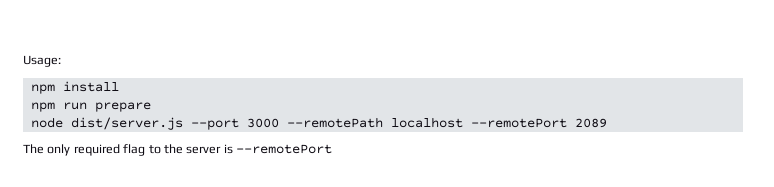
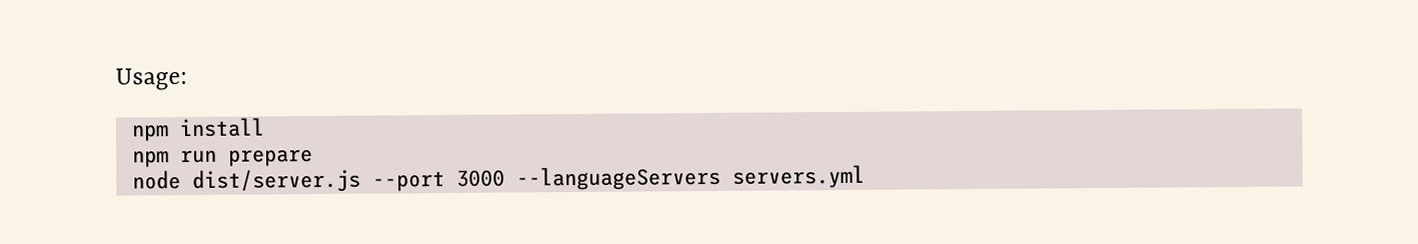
[286,117,607,128] [23,144,332,156] --remotePath localhost --remotePort 2089 // The only required flag to the server is --remotePort -> [515,164,865,191] --languageServers servers.yml

